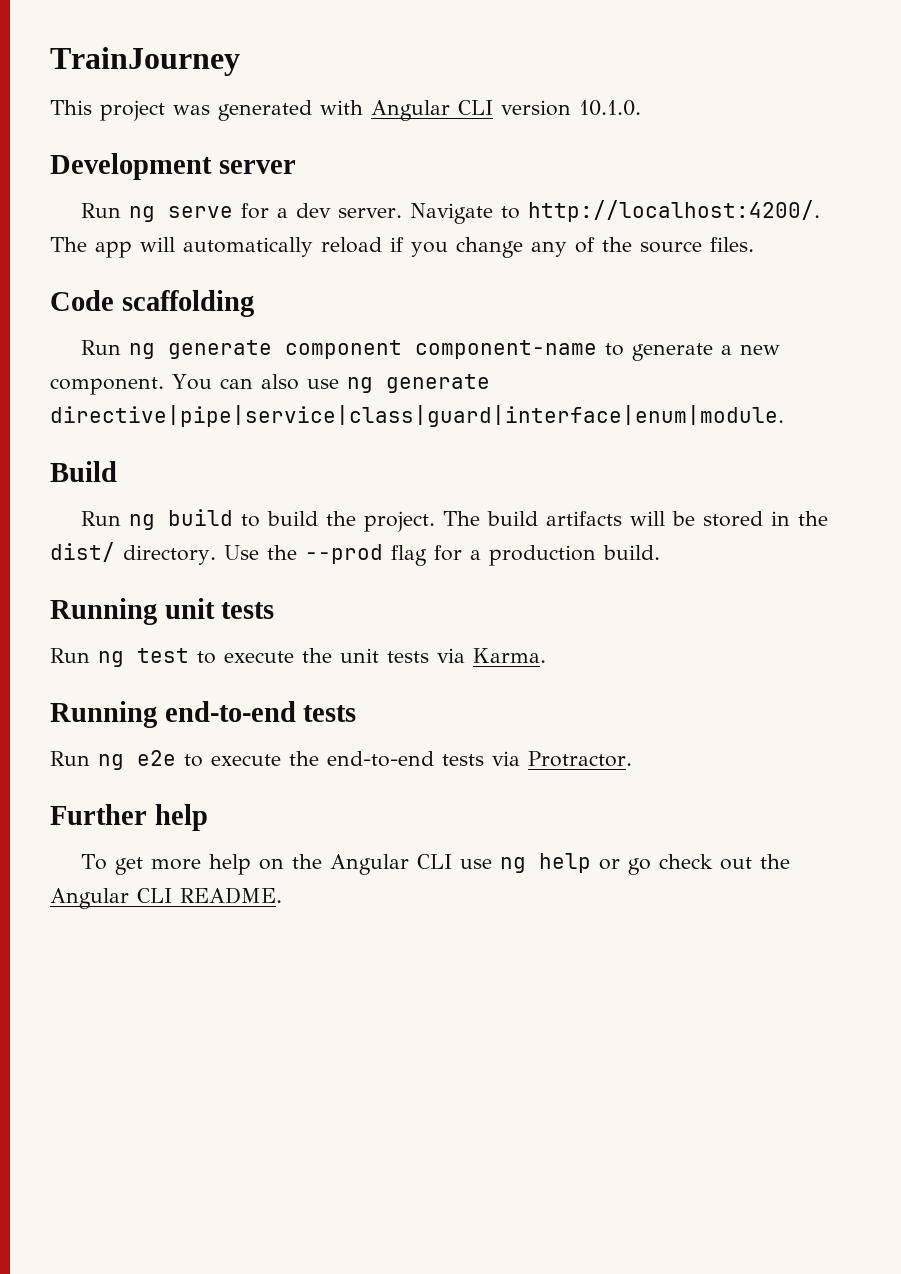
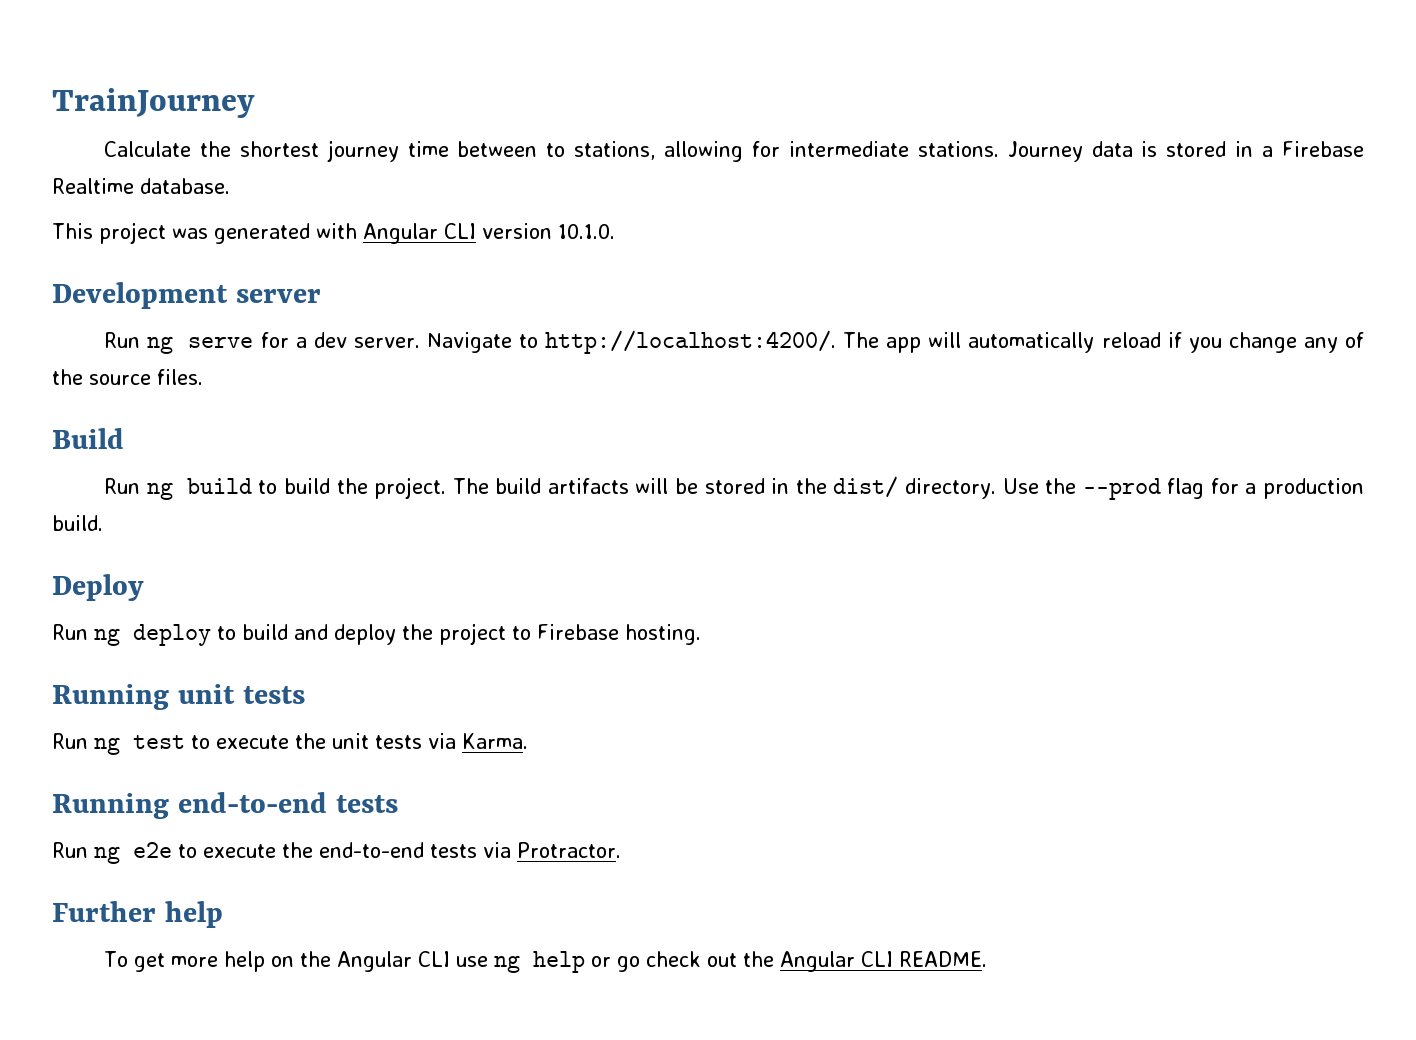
(240, 61) none -> [103,140,1365,162] [52,178,230,194] // Calculate the shortest journey time between to stations, allowing for intermediate stations. Journey data is stored in a Firebase Realtime database.
[50,290,254,317] [81,340,781,361] [50,374,490,395] [50,405,784,427] // Code scaffolding // Run ng generate component component-name to generate a new component. You can also use ng generate directive|pipe|service|class|guard|interface|enum|module. -> (203, 377) none
(660, 552) none -> [52,574,144,601] [52,623,701,646] // Deploy // Run ng deploy to build and deploy the project to Firebase hosting.

